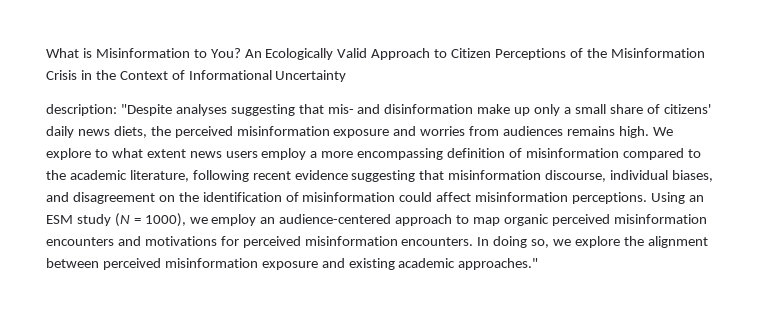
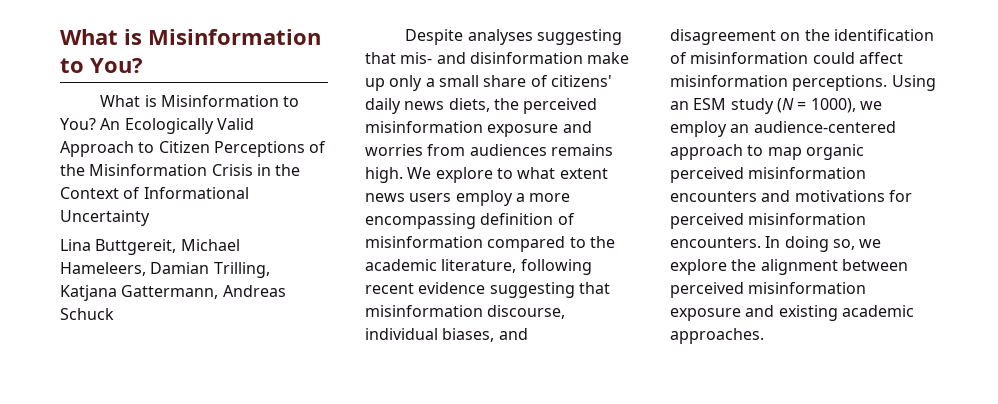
[46,48,241,58] What is Misinformation to You? -> [60,29,321,45] [60,58,143,73] [100,95,300,107] [60,118,96,130] What is Misinformation to You? // What is Misinformation to You?
[46,104,172,116] description: "Despite -> [60,239,240,255] [60,262,270,278] [60,285,286,301] [60,308,114,320] [405,29,464,45] Lina Buttgereit, Michael Hameleers, Damian Trilling, Katjana Gattermann, Andreas Schuck // Despite
[458,258,539,270] approaches." -> [670,328,764,344] approaches.

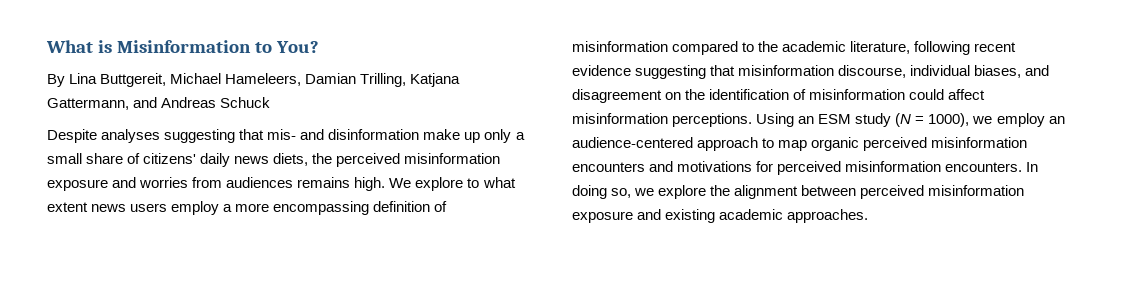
[100,95,300,107] [60,118,254,134] [60,141,327,157] [60,164,301,176] [60,187,249,199] [60,210,150,226] What is Misinformation to You? An Ecologically Valid Approach to Citizen Perceptions of the Misinformation Crisis in the Context of Informational Uncertainty // -> [47,74,65,87] By
(219, 292) none -> [133,97,158,108] and

